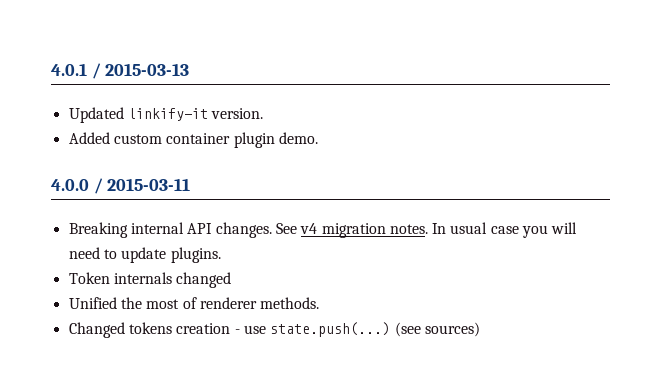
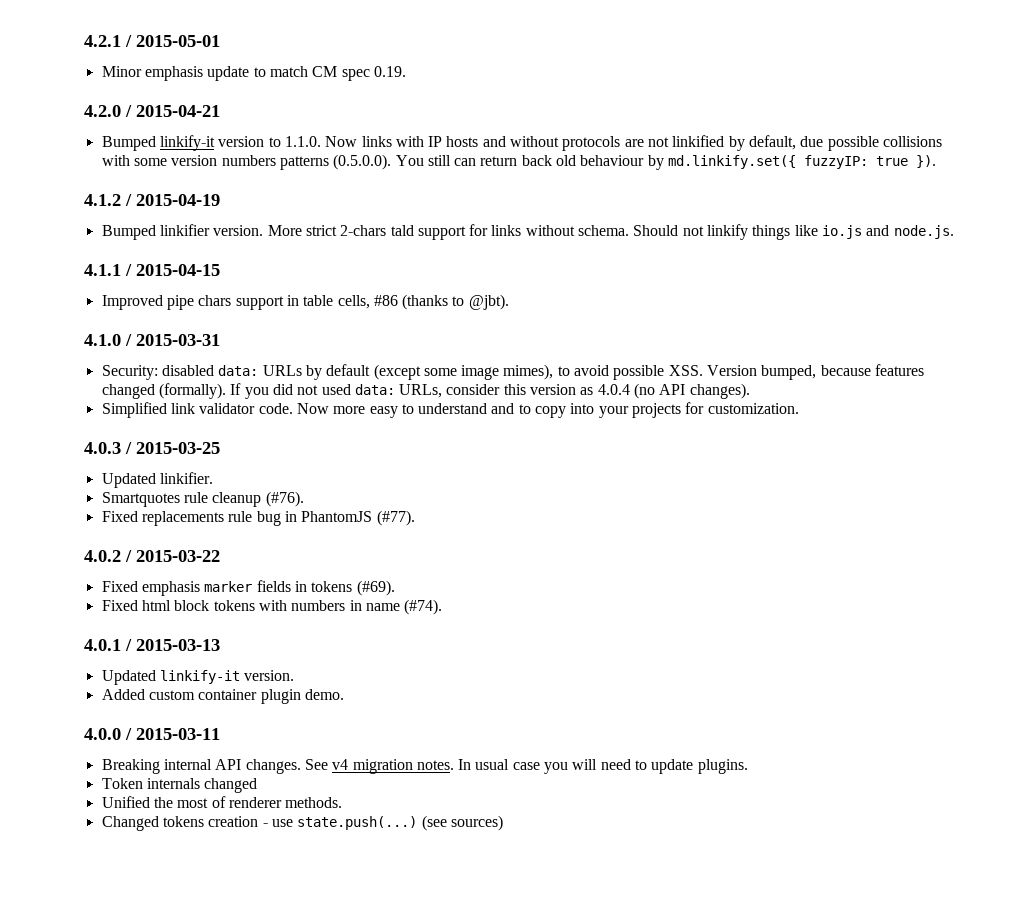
(51, 69) none -> [84,35,220,47] [101,66,406,81] [84,105,220,117] [101,135,943,151] [101,154,937,170] [84,194,220,206] [101,224,954,240] [84,264,220,276] [101,294,509,310] [84,334,220,346] [101,364,925,380] [101,383,750,399] [101,402,799,418] [84,442,220,454] [101,472,213,488] [101,491,304,507] [101,510,415,526] [84,550,220,562] [101,580,395,596] [101,599,443,615] 4.2.1 / 2015-05-01 // Minor emphasis update to match CM spec 0.19. // 4.2.0 / 2015-04-21 // Bumped linkify-it version to 1.1.0. Now links with IP hosts and without protocols are not linkified by default, due possible collisions with some version numbers patterns (0.5.0.0). You still can return back old behaviour by md.linkify.set({ fuzzyIP: true }). // 4.1.2 / 2015-04-19 // Bumped linkifier version. More strict 2-chars tald support for links without schema. Should not linkify things like io.js and node.js. // 4.1.1 / 2015-04-15 // Improved pipe chars support in table cells, #86 (thanks to @jbt). // 4.1.0 / 2015-03-31 // Security: disabled data: URLs by default (except some image mimes), to avoid possible XSS. Version bumped, because features changed (formally). If you did not used data: URLs, consider this version as 4.0.4 (no API changes). // Simplified link validator code. Now more easy to understand and to copy into your projects for customization. // 4.0.3 / 2015-03-25 // Updated linkifier. // Smartquotes rule cleanup (#76). // Fixed replacements rule bug in PhantomJS (#77). // 4.0.2 / 2015-03-22 // Fixed emphasis marker fields in tokens (#69). // Fixed html block tokens with numbers in name (#74). //

